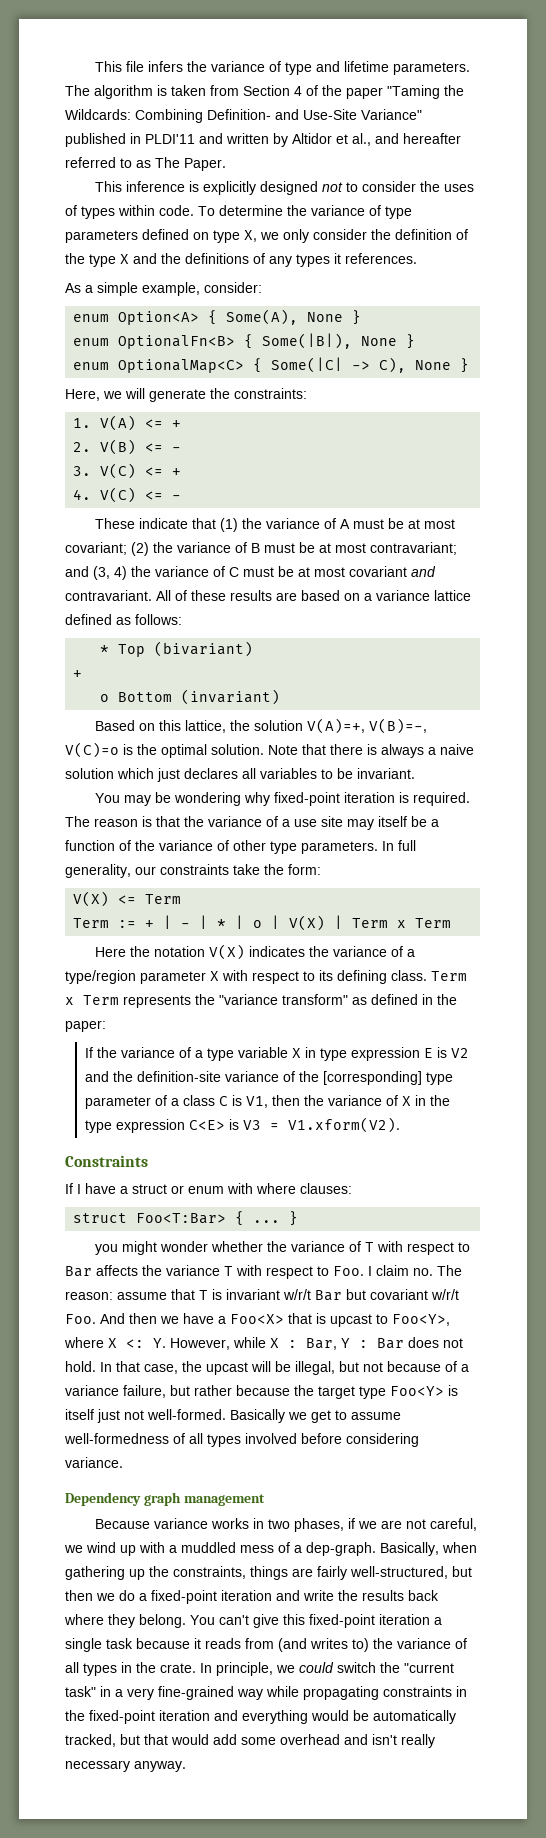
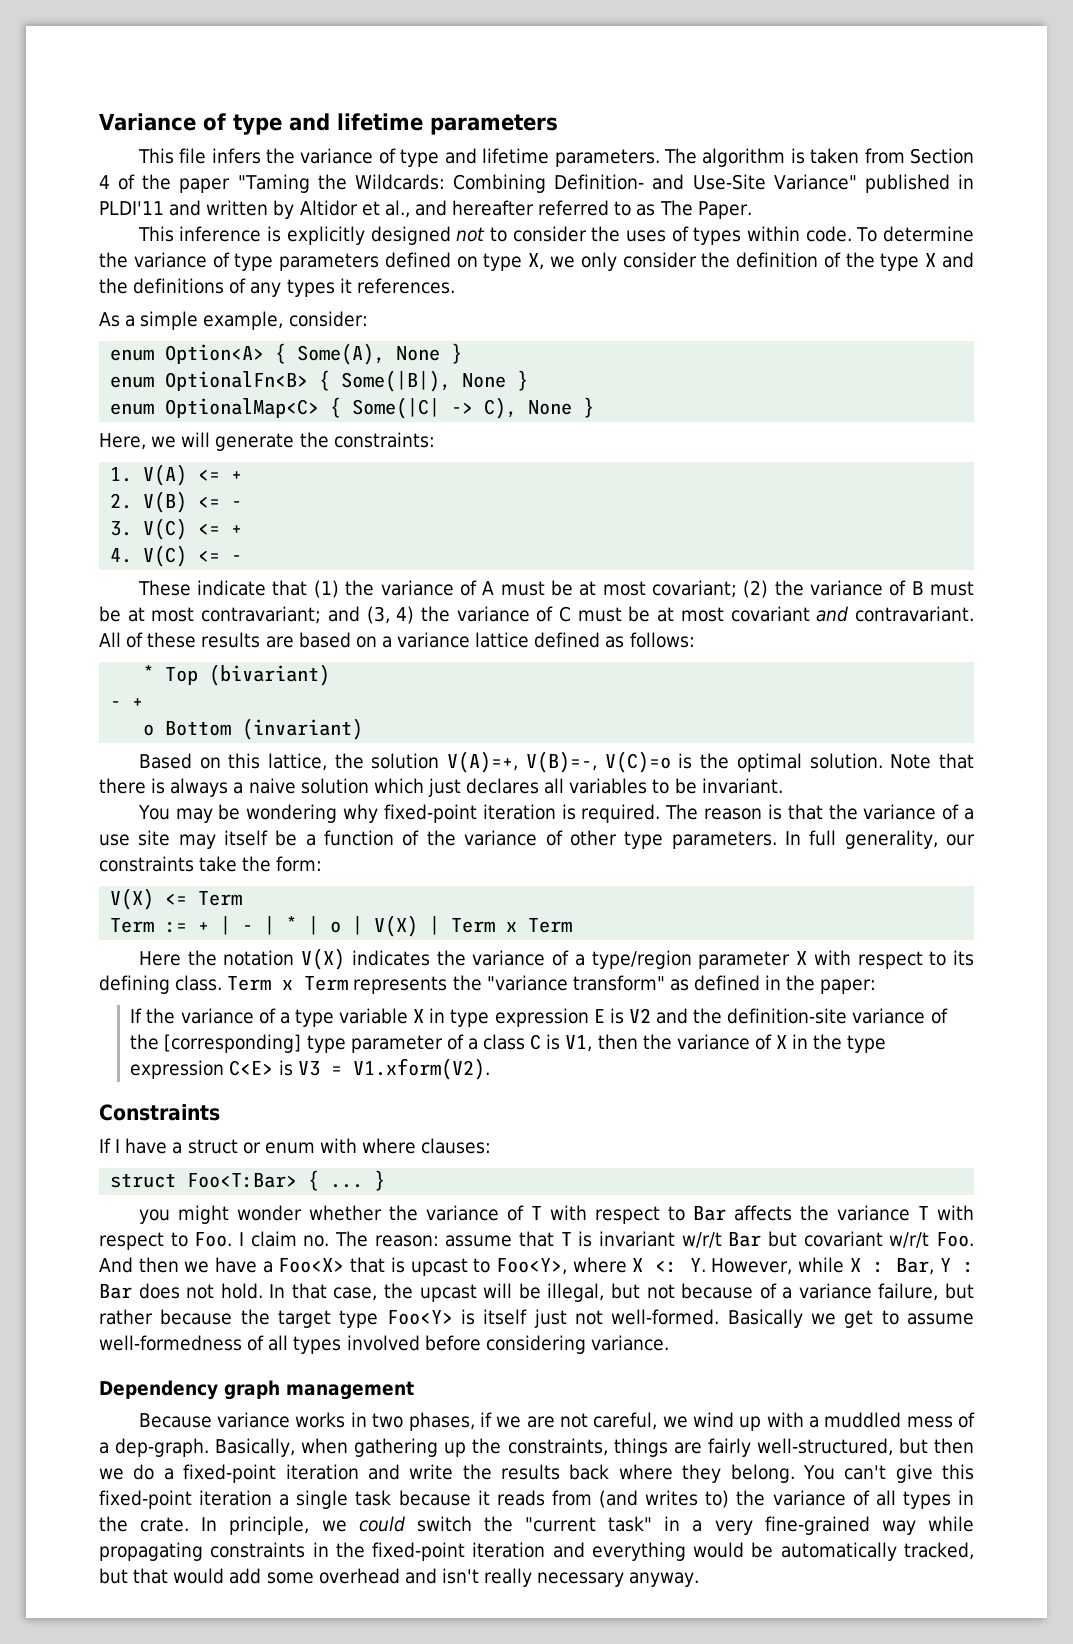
(94, 66) none -> [99,113,558,135] Variance of type and lifetime parameters //
(254, 649) none -> [110,701,122,708] -

